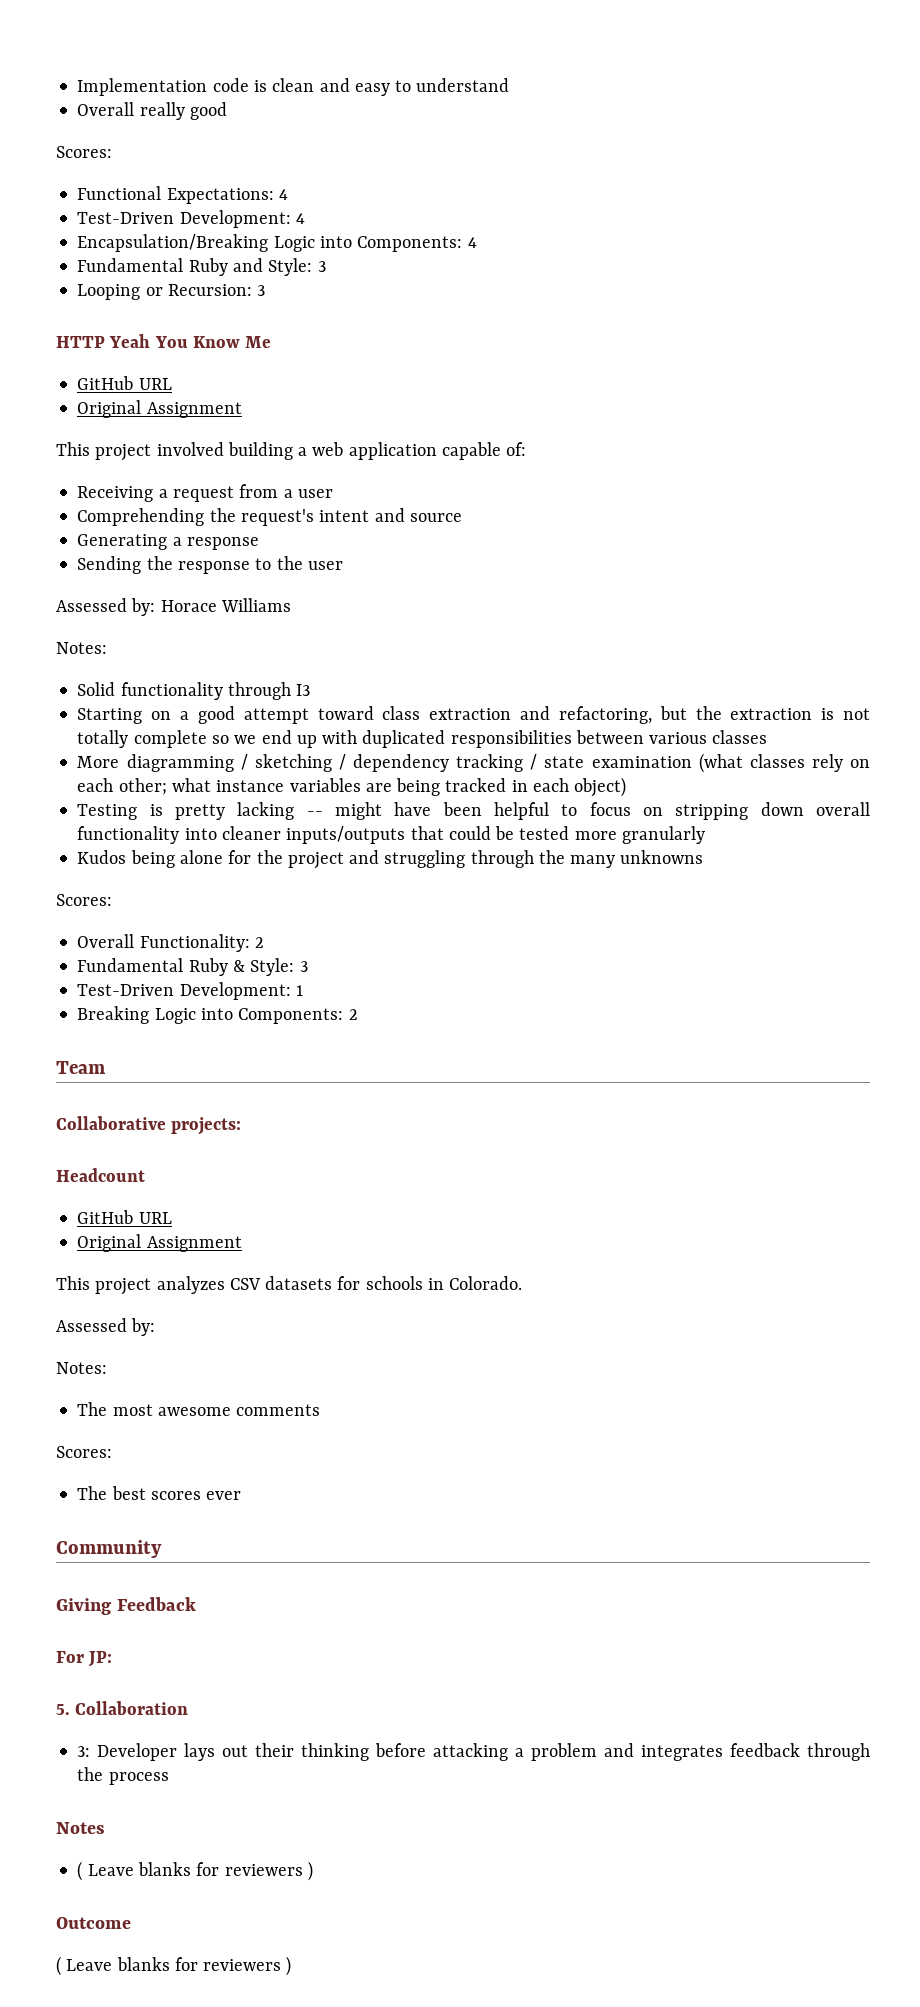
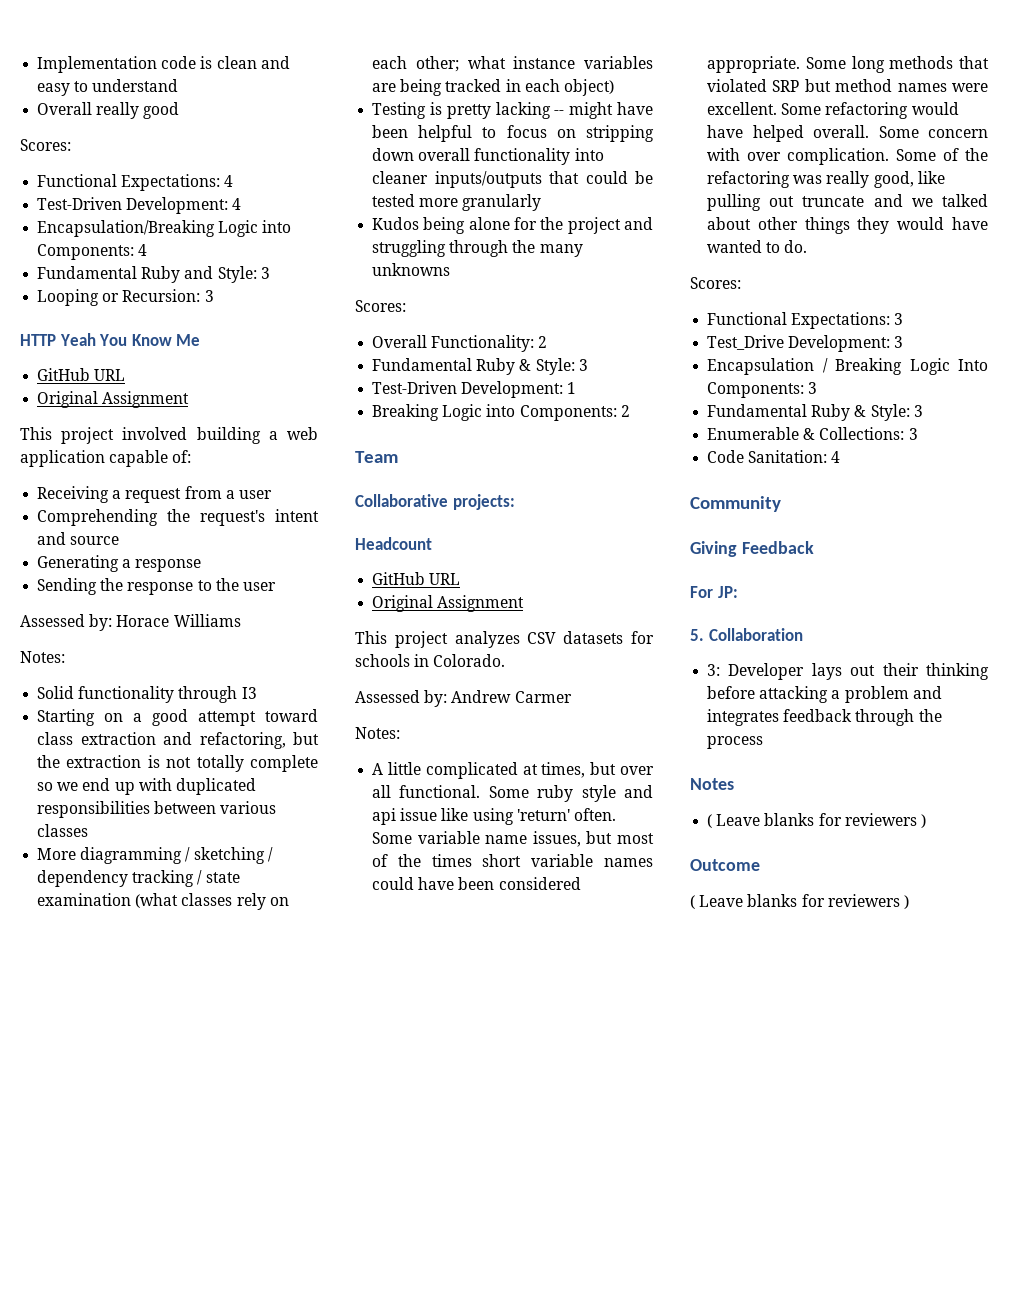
[56,1362,107,1374] [77,1402,321,1416] [56,1446,112,1458] [77,1486,242,1500] // Notes: // The most awesome comments // Scores: // The best scores ever -> [451,690,572,703] [355,727,400,739] [372,762,654,779] [372,785,653,802] [372,808,616,825] [372,831,654,847] [372,854,653,867] [372,877,581,890] [707,56,989,73] [707,79,988,92] [707,102,959,119] [707,125,988,142] [707,148,988,165] [707,171,945,188] [707,194,988,211] [707,217,988,234] [707,240,808,253] [690,277,741,289] [707,312,904,329] [707,335,904,352] [707,358,988,375] [707,382,818,398] [707,404,923,421] [707,427,918,440] [707,450,841,463] Andrew Carmer // Notes: // A little complicated at times, but over all functional. Some ruby style and api issue like using 'return' often. Some variable name issues, but most of the times short variable names could have been considered appropriate. Some long methods that violated SRP but method names were excellent. Some refactoring would have helped overall. Some concern with over complication. Some of the refactoring was really good, like pulling out truncate and we talked about other things they would have wanted to do. // Scores: // Functional Expectations: 3 // Test_Drive Development: 3 // Encapsulation / Breaking Logic Into Components: 3 // Fundamental Ruby & Style: 3 // Enumerable & Collections: 3 // Code Sanitation: 4

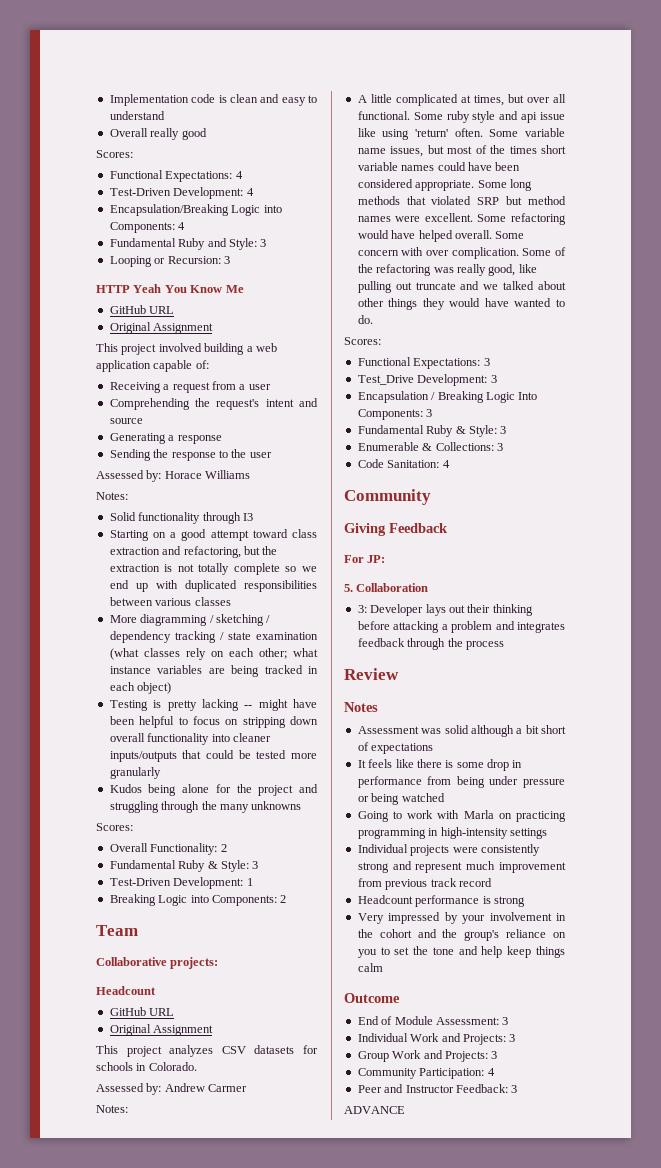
(764, 742) none -> [344,668,399,680] // Review
[707,813,926,828] [690,859,760,871] [690,894,909,909] ( Leave blanks for reviewers ) // Outcome // ( Leave blanks for reviewers ) -> [357,725,566,737] [357,742,434,754] [357,759,523,771] [357,776,565,788] [357,793,445,805] [357,810,566,822] [357,827,547,839] [357,844,540,856] [357,861,566,873] [357,878,492,890] [357,895,525,907] [357,912,566,924] [357,929,566,941] [357,946,565,958] [357,963,383,972] [344,993,400,1003] [357,1016,509,1025] [357,1033,516,1045] [357,1050,498,1062] [357,1068,495,1079] [357,1084,518,1093] [344,1106,405,1114] Assessment was solid although a bit short of expectations // It feels like there is some drop in performance from being under pressure or being watched // Going to work with Marla on practicing programming in high-intensity settings // Individual projects were consistently strong and represent much improvement from previous track record // Headcount performance is strong // Very impressed by your involvement in the cohort and the group's reliance on you to set the tone and help keep things calm // Outcome // End of Module Assessment: 3 // Individual Work and Projects: 3 // Group Work and Projects: 3 // Community Participation: 4 // Peer and Instructor Feedback: 3 // ADVANCE

